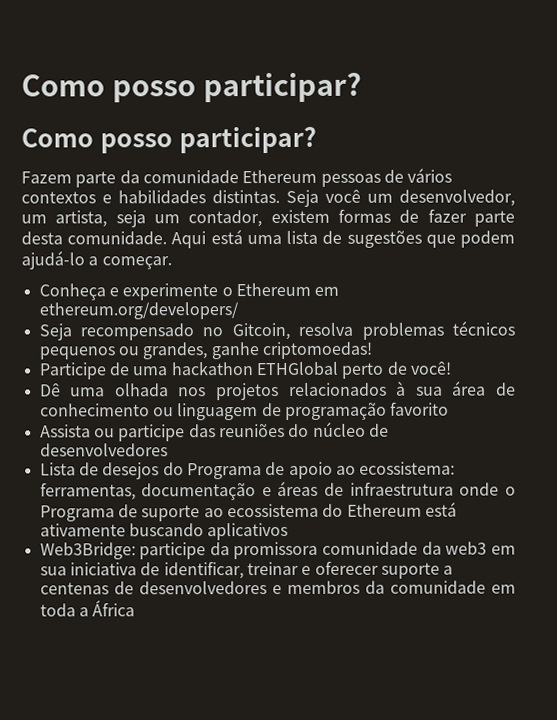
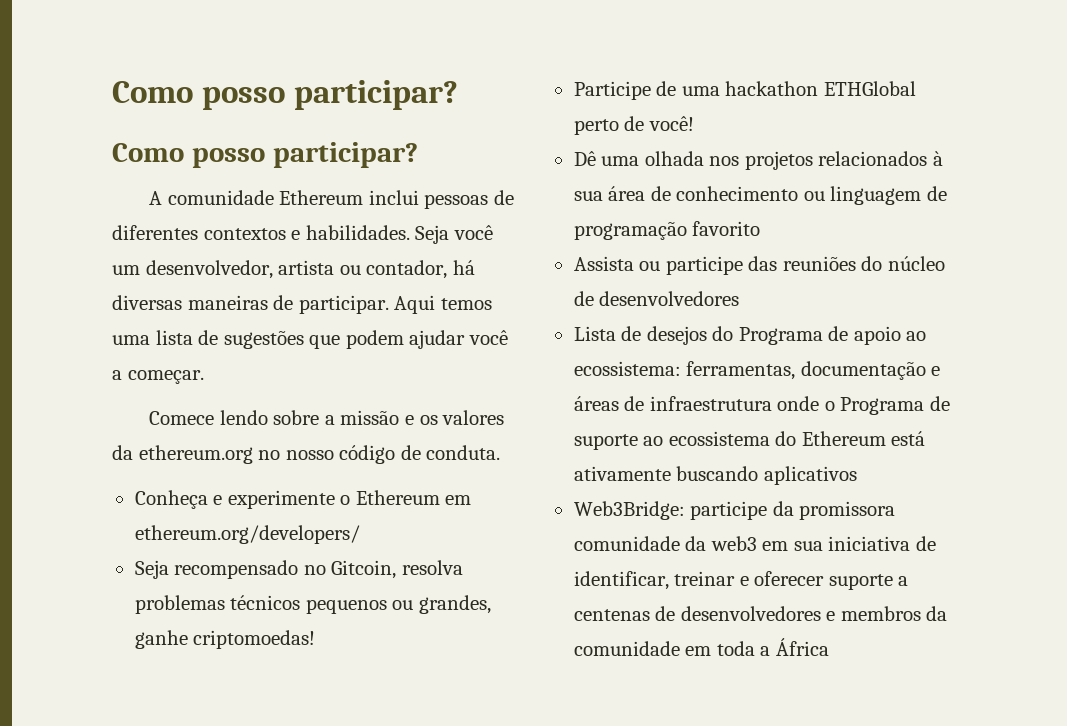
[21,170,140,188] Fazem parte da -> [149,191,163,205] A
(318, 176) none -> [368,190,419,205] inclui
[407,167,453,183] vários -> [112,225,198,240] diferentes
[118,189,280,204] habilidades distintas. -> [305,225,410,240] habilidades.
[21,208,515,228] [21,229,243,249] um artista, seja um contador, existem formas de fazer parte desta comunidade. Aqui está -> [278,260,475,279] [112,295,492,314] artista ou contador, há diversas maneiras de participar. Aqui temos
[21,250,85,270] ajudá-lo -> [409,330,508,349] ajudar você
(172, 263) none -> [149,410,505,425] [112,445,501,464] // Comece lendo sobre a missão e os valores da ethereum.org no nosso código de conduta.

